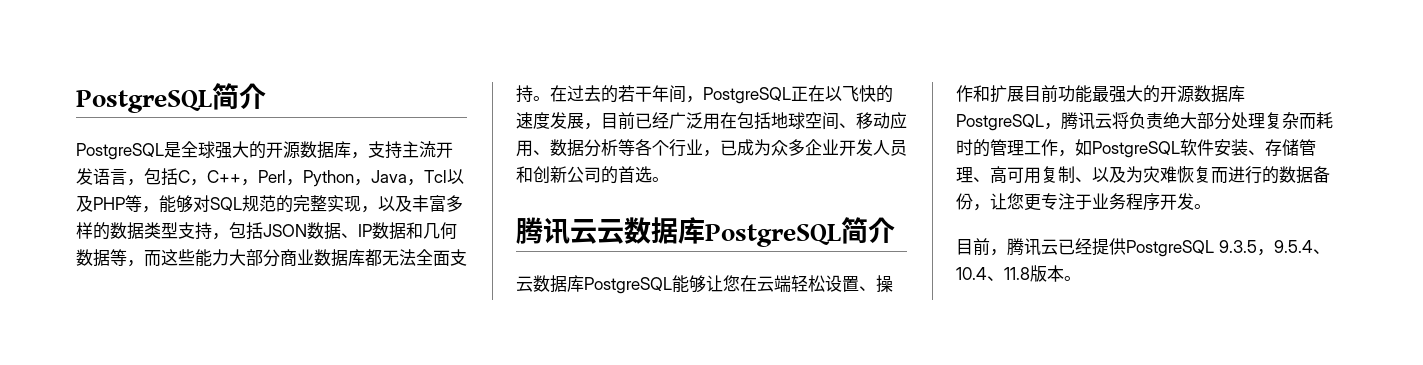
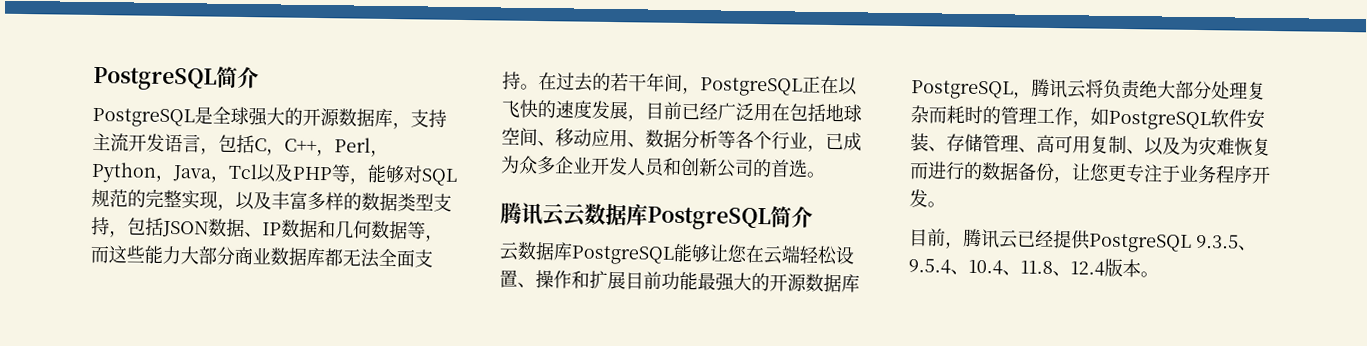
[1256,249,1274,256] ， -> [1237,245,1257,251] 、
(1030, 273) none -> [1052,261,1105,277] 、12.4

